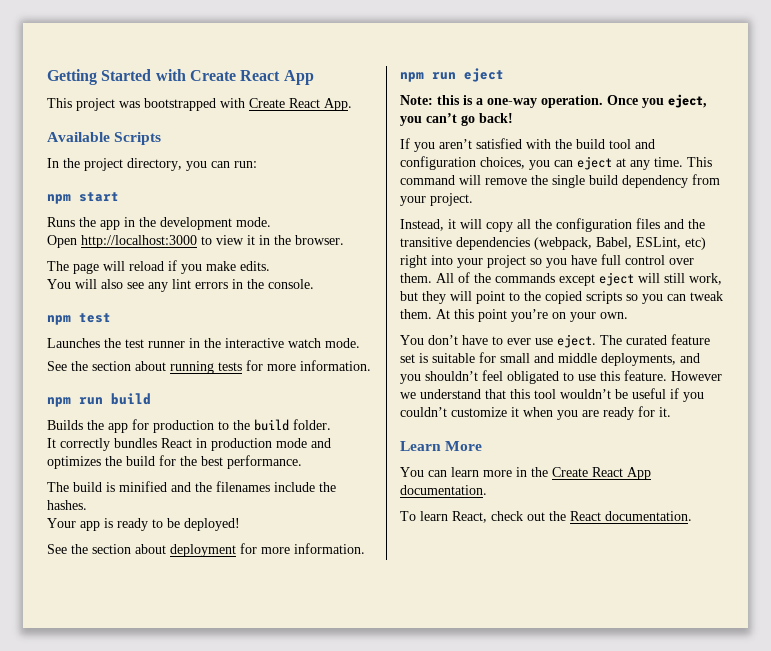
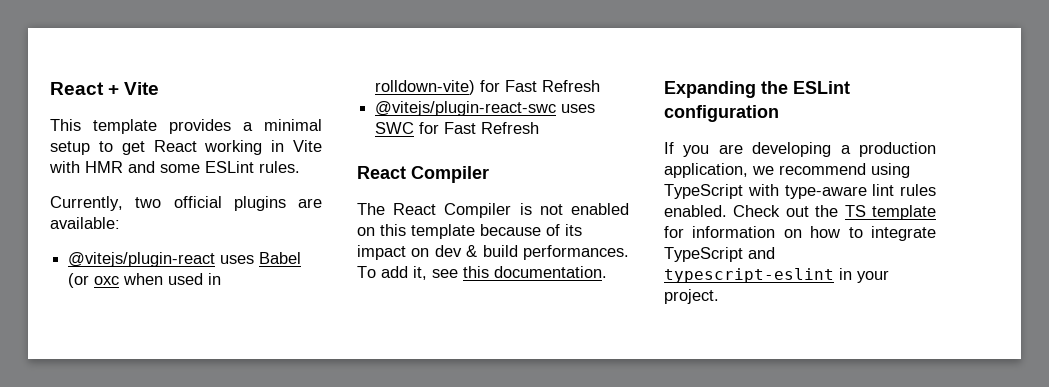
[47,69,314,85] [47,98,352,111] [47,132,162,145] [47,158,257,171] [47,192,119,204] [47,217,271,230] [47,235,344,248] [47,260,270,274] [47,279,314,292] [47,313,111,325] [47,338,360,348] [47,360,371,374] [47,393,151,407] [47,419,331,433] [47,438,331,451] [47,455,302,469] [47,481,336,492] [47,500,87,510] [47,518,240,531] [47,543,365,557] [400,68,504,82] [400,94,707,108] [400,113,513,126] [400,138,655,152] [400,156,712,170] [400,174,720,188] [400,193,473,206] [400,218,705,232] [400,237,706,250] [400,254,694,268] [400,272,722,286] [400,291,723,304] [400,309,628,322] [400,334,710,348] [400,352,700,366] [400,370,722,384] [400,388,704,402] [400,406,671,420] [400,441,483,451] [400,467,651,480] [400,485,487,495] [400,511,692,523] Getting Started with Create React App // This project was bootstrapped with Create React App. // Available Scripts // In the project directory, you can run: // npm start // Runs the app in the development mode. // Open http://localhost:3000 to view it in the browser. // The page will reload if you make edits. // You will also see any lint errors in the console. // npm test // Launches the test runner in the interactive watch mode. // See the section about running tests for more information. // npm run build // Builds the app for production to the build folder. // It correctly bundles React in production mode and optimizes the build for the best performance. // The build is minified and the filenames include the hashes. // Your app is ready to be deployed! // See the section about deployment for more information. // npm run eject // Note: this is a one-way operation. Once you eject, you can’t go back! // If you aren’t satisfied with the build tool and configuration choices, you can eject at any time. This command will remove the single build dependency from your project. // Instead, it will copy all the configuration files and the transitive dependencies (webpack, Babel, ESLint, etc) right into your project so you have full control over them. All of the commands except eject will still work, but they will point to the copied scripts so you can tweak them. At this point you’re on your own. // You don’t have to ever use eject. The curated feature set is suitable for small and middle deployments, and you shouldn’t feel obligated to use this feature. However we understand that this tool wouldn’t be useful if you couldn’t customize it when you are ready for it. // Learn More // You can learn more in the Create React App documentation. // To learn React, check out the React documentation. -> [50,82,160,95] [50,119,322,134] [50,140,322,155] [49,161,300,173] [50,196,322,211] [50,217,120,229] [68,252,302,267] [68,273,222,288] [375,80,601,95] [375,101,596,116] [375,122,540,134] [357,166,489,183] [357,203,629,218] [357,224,582,239] [357,245,629,260] [357,266,607,280] [664,81,850,98] [664,105,779,122] [664,142,936,157] [664,163,910,178] [664,184,936,199] [664,205,936,220] [664,226,936,241] [664,247,775,262] [664,268,889,283] [664,289,719,304] React + Vite // This template provides a minimal setup to get React working in Vite with HMR and some ESLint rules. // Currently, two official plugins are available: // @vitejs/plugin-react uses Babel (or oxc when used in rolldown-vite) for Fast Refresh // @vitejs/plugin-react-swc uses SWC for Fast Refresh // React Compiler // The React Compiler is not enabled on this template because of its impact on dev & build performances. To add it, see this documentation. // Expanding the ESLint configuration // If you are developing a production application, we recommend using TypeScript with type-aware lint rules enabled. Check out the TS template for information on how to integrate TypeScript and typescript-eslint in your project.

